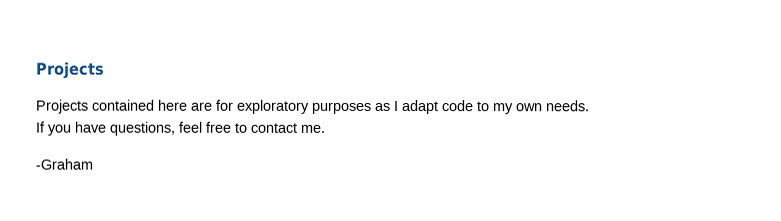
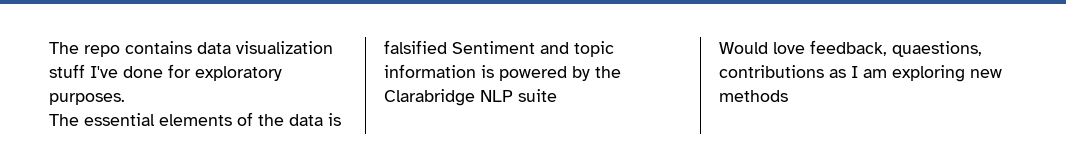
[36,61,105,79] [35,99,590,115] [35,121,325,136] [35,158,93,170] Projects // Projects contained here are for exploratory purposes as I adapt code to my own needs. // If you have questions, feel free to contact me. // -Graham -> [49,41,333,57] [49,64,282,81] [49,93,125,105] [49,112,341,126] [384,40,614,57] [384,64,621,81] [384,89,557,106] [719,40,982,57] [719,65,1002,82] [719,90,788,102] The repo contains data visualization stuff I've done for exploratory purposes. // The essential elements of the data is falsified Sentiment and topic information is powered by the Clarabridge NLP suite // Would love feedback, quaestions, contributions as I am exploring new methods

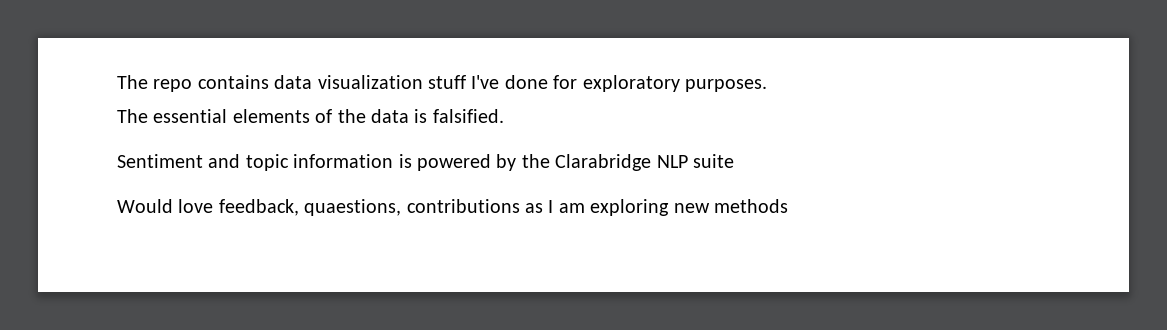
[384,40,447,54] falsified -> [432,109,504,123] falsified. //

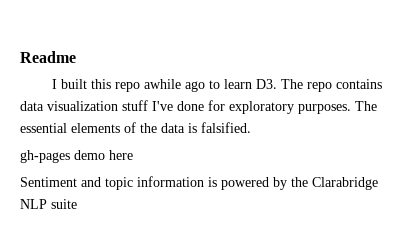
(117, 82) none -> [20,51,76,63] [51,79,277,92] Readme // I built this repo awhile ago to learn D3.
(767, 85) // -> (351, 109) none
(504, 116) none -> [20,150,133,163] // gh-pages demo here
[117,199,788,216] // Would love feedback, quaestions, contributions as I am exploring new methods -> (77, 204) none

